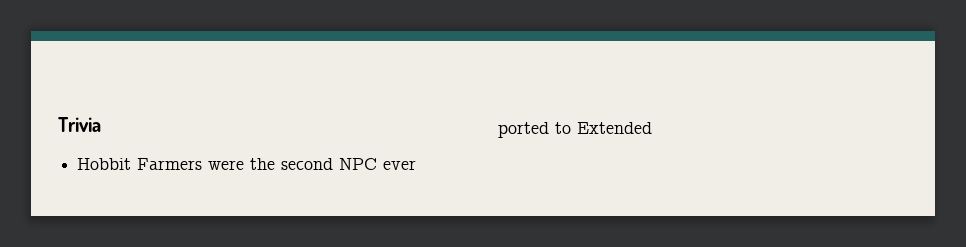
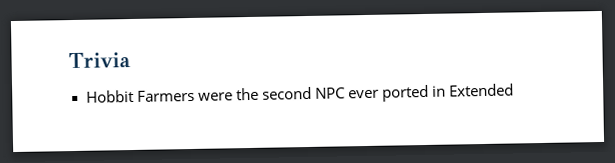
[555,122,572,134] to -> [431,85,446,97] in

